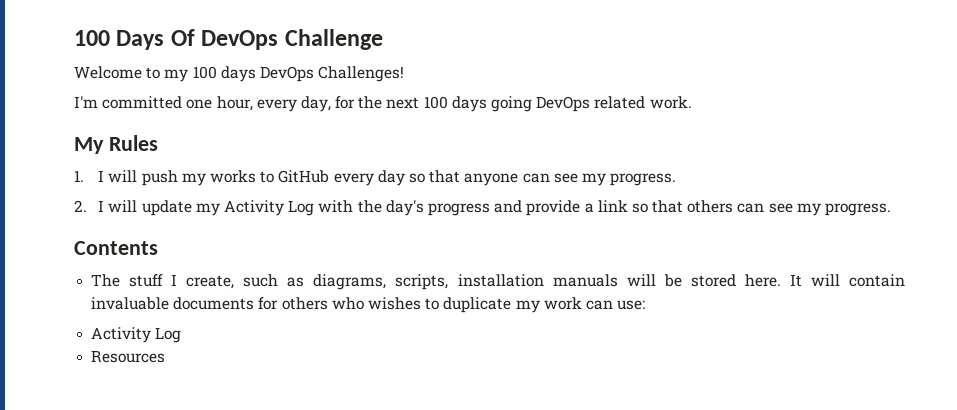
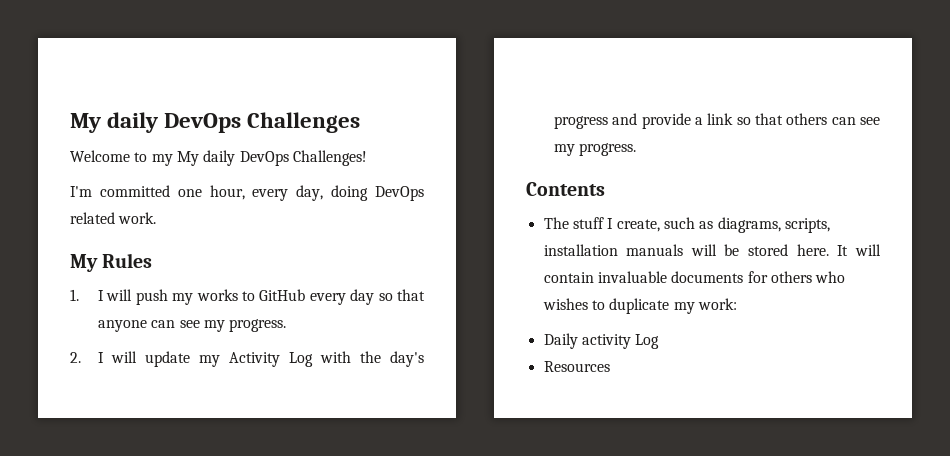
[74,29,383,50] 100 Days Of DevOps Challenge -> [70,112,361,133] My daily DevOps Challenges
[192,66,256,82] 100 days -> [176,150,236,166] My daily
[335,96,533,112] for the next 100 days going -> [331,185,369,201] doing
[543,297,646,310] [91,327,152,343] work can use: // Activity -> [697,298,737,310] [543,333,631,349] work: // Daily activity

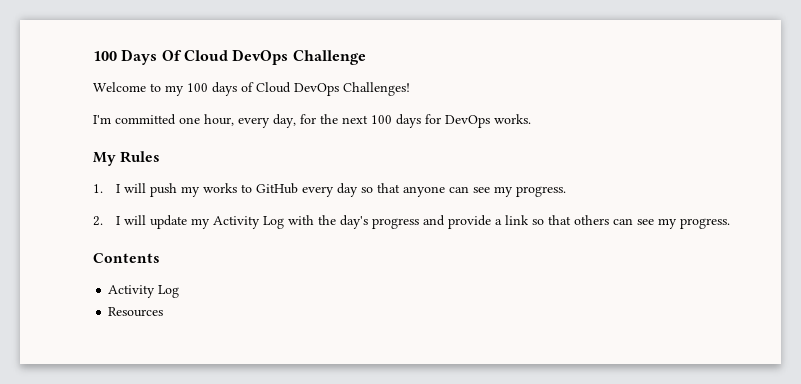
[70,112,361,133] My daily DevOps Challenges -> [93,49,366,65] 100 Days Of Cloud DevOps Challenge
[176,150,236,166] My daily -> [187,82,291,96] 100 days of Cloud
[331,185,424,201] [70,212,157,224] doing DevOps related work. -> [300,114,531,128] for the next 100 days for DevOps works.
[543,217,830,233] [543,244,881,256] [543,271,846,283] [542,298,737,314] [543,333,631,349] The stuff I create, such as diagrams, scripts, installation manuals will be stored here. It will contain invaluable documents for others who wishes to duplicate my work: // Daily activity -> [108,285,156,298] Activity

